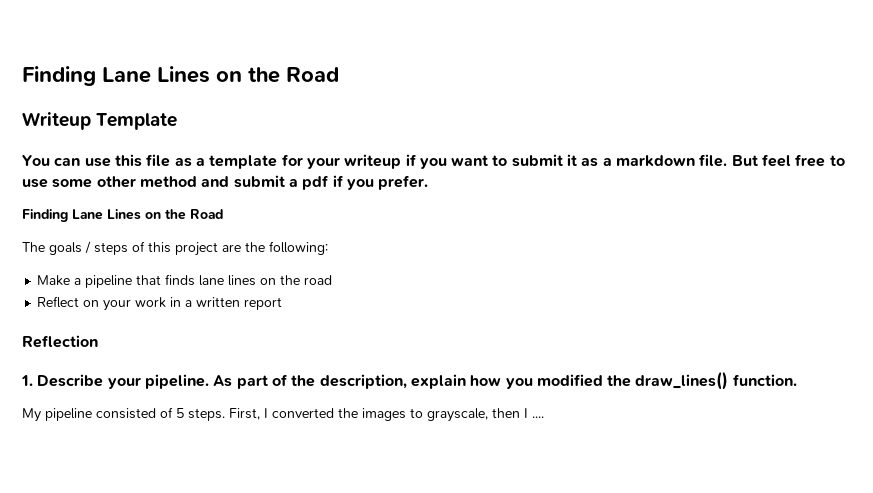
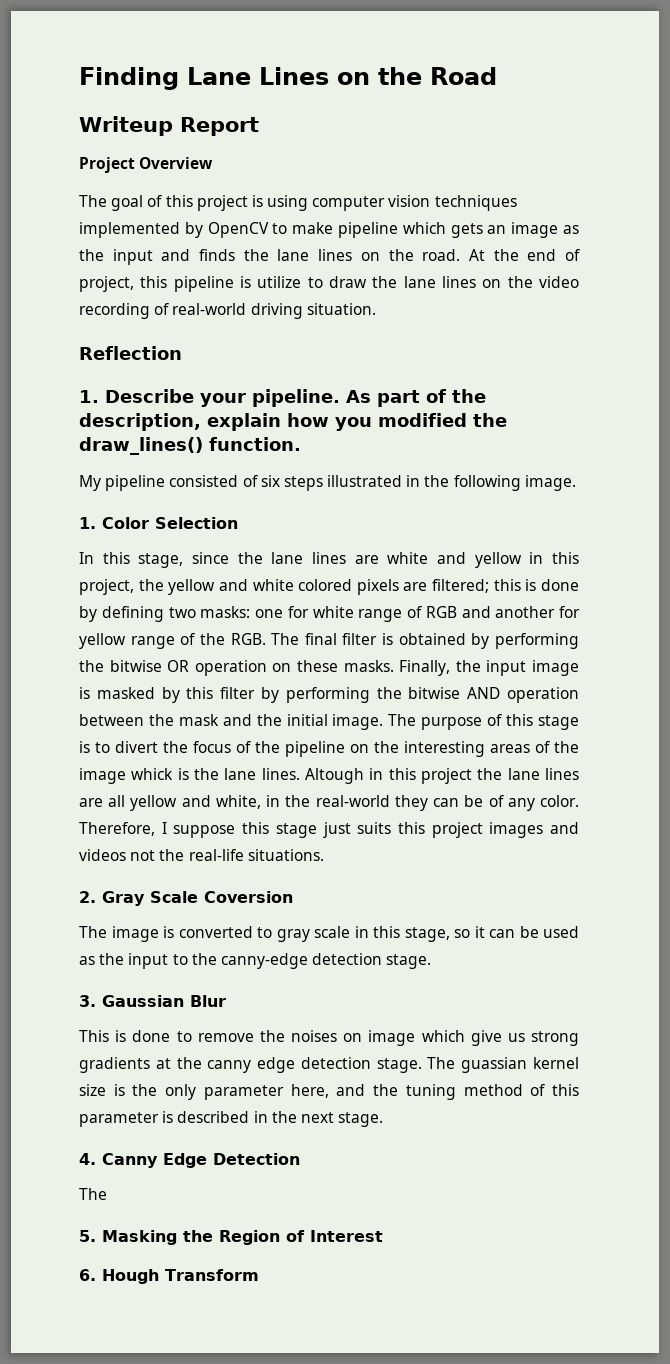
[96,113,178,130] [22,154,845,169] [22,175,429,190] [22,209,223,222] [22,241,328,256] [37,274,333,288] [37,296,283,311] Template // You can use this file as a template for your writeup if you want to submit it as a markdown file. But feel free to use some other method and submit a pdf if you prefer. // Finding Lane Lines on the Road // The goals / steps of this project are the following: // Make a pipeline that finds lane lines on the road // Reflect on your work in a written report -> [180,117,259,136] [79,157,214,173] [79,195,517,211] [79,222,579,238] [79,249,580,265] [79,276,579,292] [79,303,376,319] Report // Project Overview // The goal of this project is using computer vision techniques implemented by OpenCV to make pipeline which gets an image as the input and finds the lane lines on the road. At the end of project, this pipeline is utilize to draw the lane lines on the video recording of real-world driving situation.
[176,408,544,422] 5 steps. First, I converted the images to grayscale, then I .... -> [260,475,576,491] [79,517,238,529] [79,552,580,568] [79,579,579,595] [79,606,580,622] [79,633,579,649] [79,660,580,676] [79,687,579,703] [79,714,580,730] [79,741,579,757] [79,768,579,784] [79,795,579,811] [79,822,579,838] [79,849,324,861] [79,891,293,906] [79,926,579,942] [79,953,432,969] [79,995,226,1007] [79,1030,580,1046] [79,1057,579,1073] [79,1084,579,1100] [79,1111,384,1127] [79,1153,300,1168] [79,1188,107,1200] [79,1230,383,1245] [79,1269,259,1284] six steps illustrated in the following image. // 1. Color Selection // In this stage, since the lane lines are white and yellow in this project, the yellow and white colored pixels are filtered; this is done by defining two masks: one for white range of RGB and another for yellow range of the RGB. The final filter is obtained by performing the bitwise OR operation on these masks. Finally, the input image is masked by this filter by performing the bitwise AND operation between the mask and the initial image. The purpose of this stage is to divert the focus of the pipeline on the interesting areas of the image whick is the lane lines. Altough in this project the lane lines are all yellow and white, in the real-world they can be of any color. Therefore, I suppose this stage just suits this project images and videos not the real-life situations. // 2. Gray Scale Coversion // The image is converted to gray scale in this stage, so it can be used as the input to the canny-edge detection stage. // 3. Gaussian Blur // This is done to remove the noises on image which give us strong gradients at the canny edge detection stage. The guassian kernel size is the only parameter here, and the tuning method of this parameter is described in the next stage. // 4. Canny Edge Detection // The // 5. Masking the Region of Interest // 6. Hough Transform

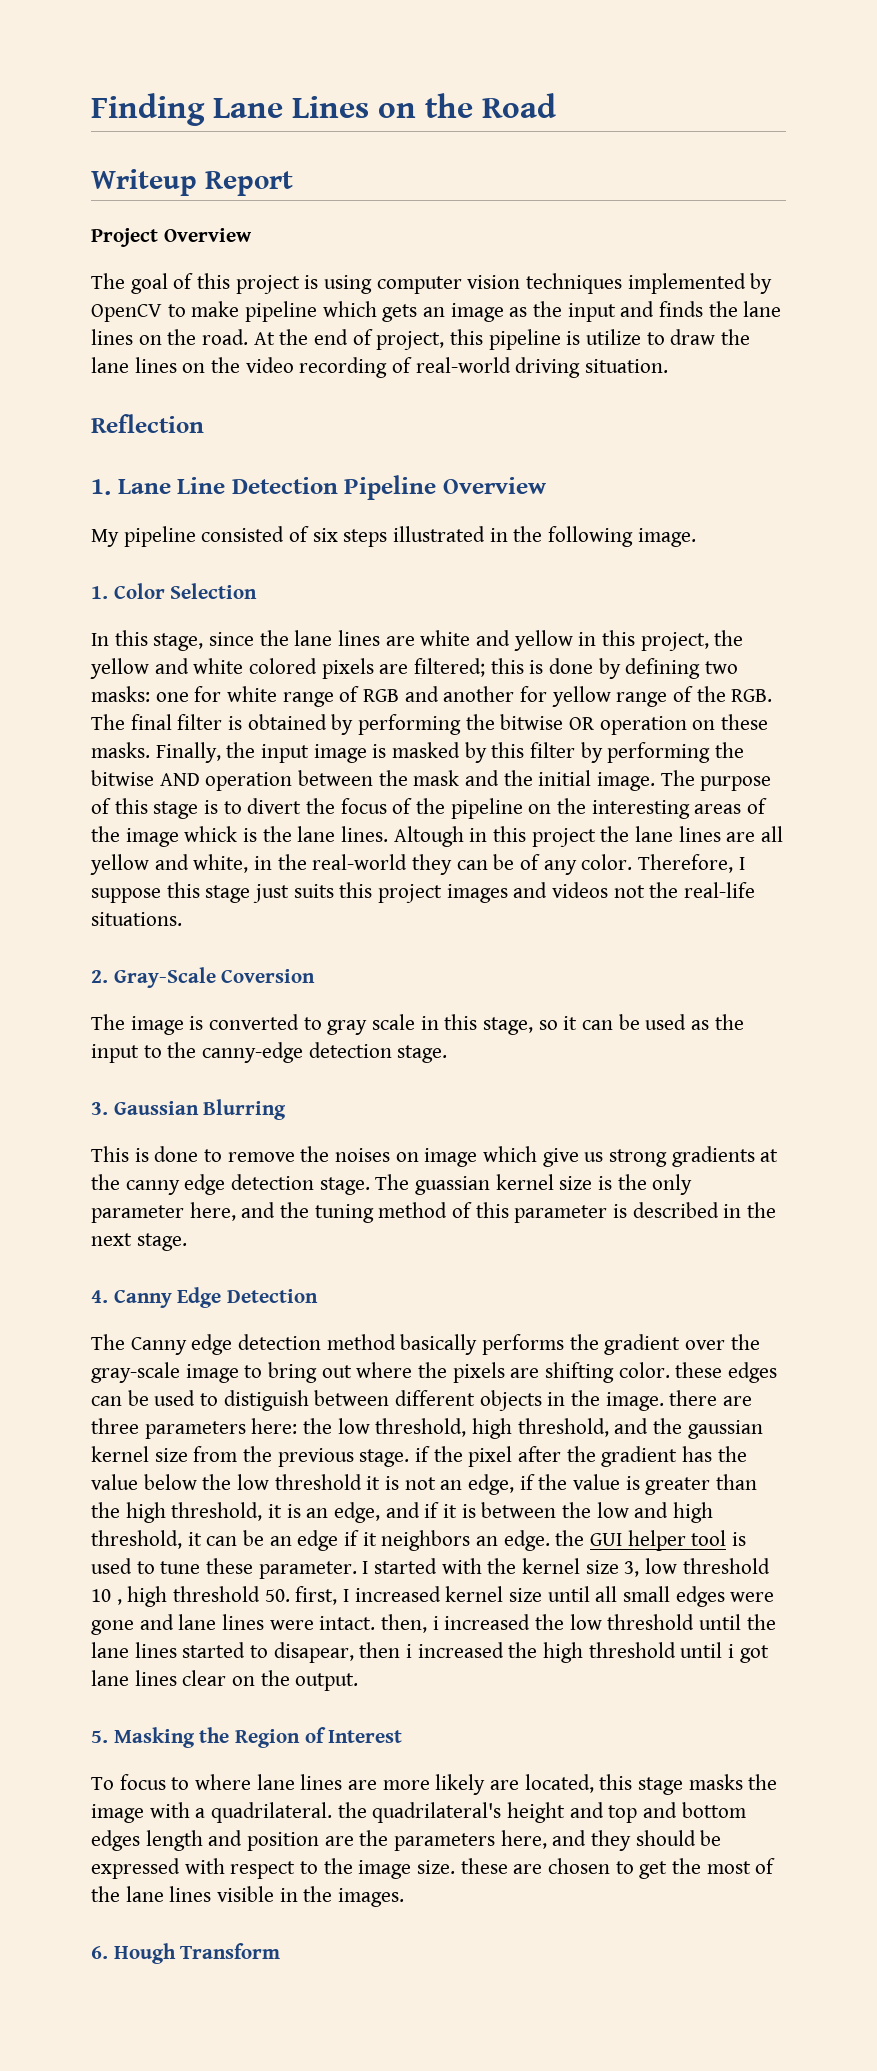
[105,389,486,407] [79,413,507,431] [79,437,301,455] Describe your pipeline. As part of the description, explain how you modified the draw_lines() function. -> [117,475,547,500] Lane Line Detection Pipeline Overview
[102,891,198,906] Gray Scale -> [113,967,216,988] Gray-Scale
[190,995,226,1007] Blur -> [203,1099,287,1120] Blurring
(107, 1194) none -> [130,1334,760,1355] [91,1362,778,1383] [91,1390,753,1411] [91,1418,763,1439] [91,1446,747,1467] [91,1474,758,1495] [91,1502,714,1523] [91,1530,747,1551] [91,1558,770,1579] [91,1586,775,1607] [91,1614,776,1635] [91,1642,769,1663] [91,1670,359,1691] Canny edge detection method basically performs the gradient over the gray-scale image to bring out where the pixels are shifting color. these edges can be used to distiguish between different objects in the image. there are three parameters here: the low threshold, high threshold, and the gaussian kernel size from the previous stage. if the pixel after the gradient has the value below the low threshold it is not an edge, if the value is greater than the high threshold, it is an edge, and if it is between the low and high threshold, it can be an edge if it neighbors an edge. the GUI helper tool is used to tune these parameter. I started with the kernel size 3, low threshold 10 , high threshold 50. first, I increased kernel size until all small edges were gone and lane lines were intact. then, i increased the low threshold until the lane lines started to disapear, then i increased the high threshold until i got lane lines clear on the output.
(383, 1236) none -> [91,1774,778,1795] [91,1802,746,1823] [91,1830,722,1851] [91,1858,776,1879] [91,1886,405,1907] // To focus to where lane lines are more likely are located, this stage masks the image with a quadrilateral. the quadrilateral's height and top and bottom edges length and position are the parameters here, and they should be expressed with respect to the image size. these are chosen to get the most of the lane lines visible in the images.

